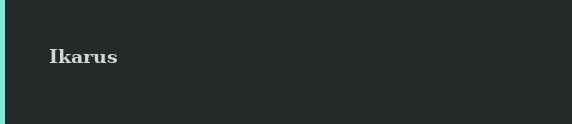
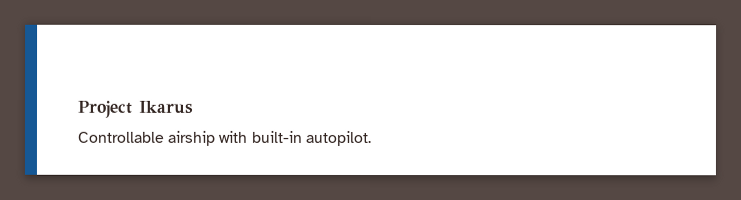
(49, 56) none -> [77,100,132,118] Project
(118, 56) none -> [77,130,371,147] // Controllable airship with built-in autopilot.

